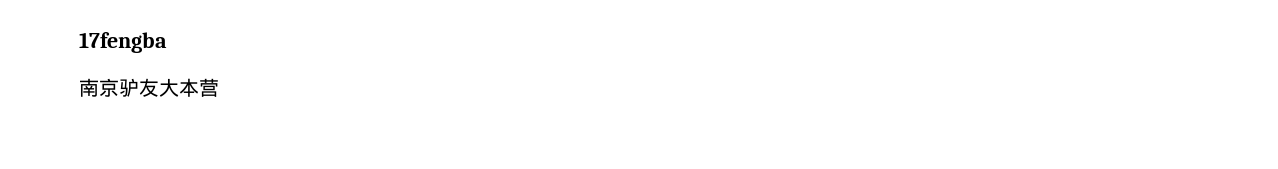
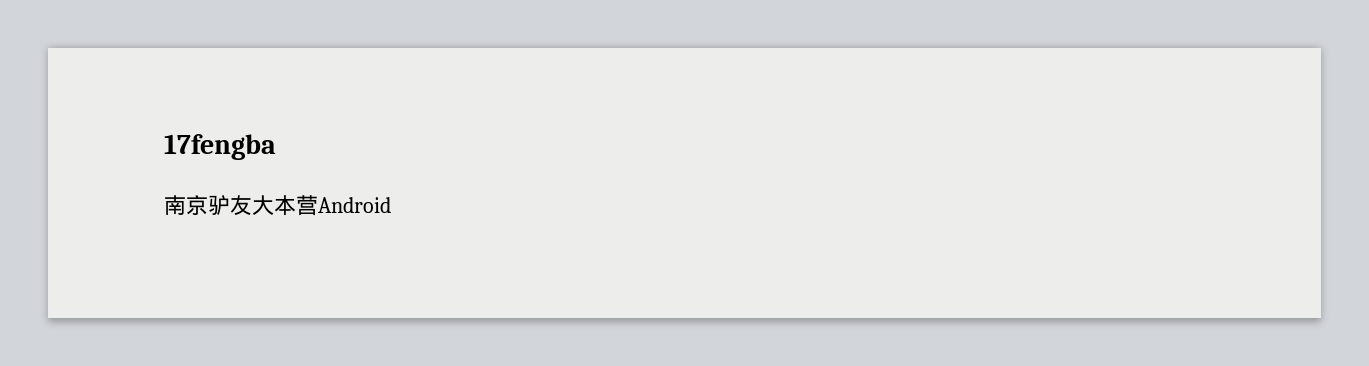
(219, 87) none -> [318,197,391,213] Android

